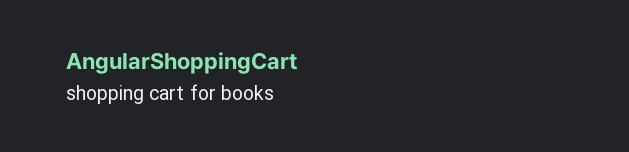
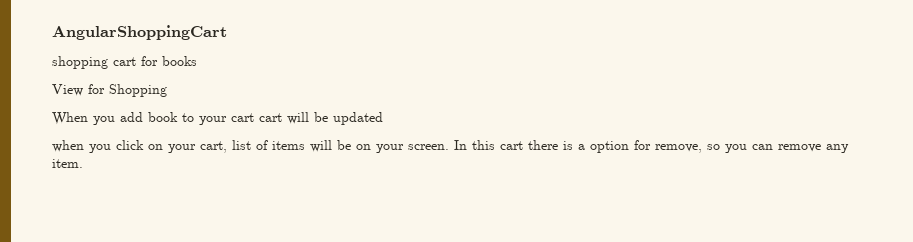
(274, 92) none -> [52,84,167,97] [52,112,383,125] [52,140,849,153] [52,159,83,168] // View for Shopping // When you add book to your cart cart will be updated // when you click on your cart, list of items will be on your screen. In this cart there is a option for remove, so you can remove any item.

